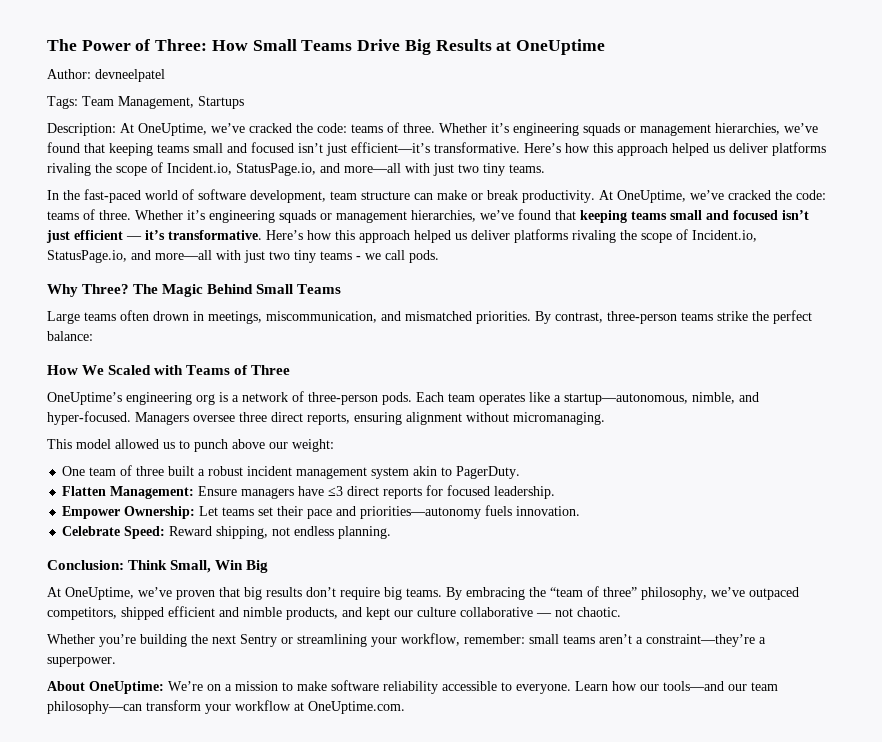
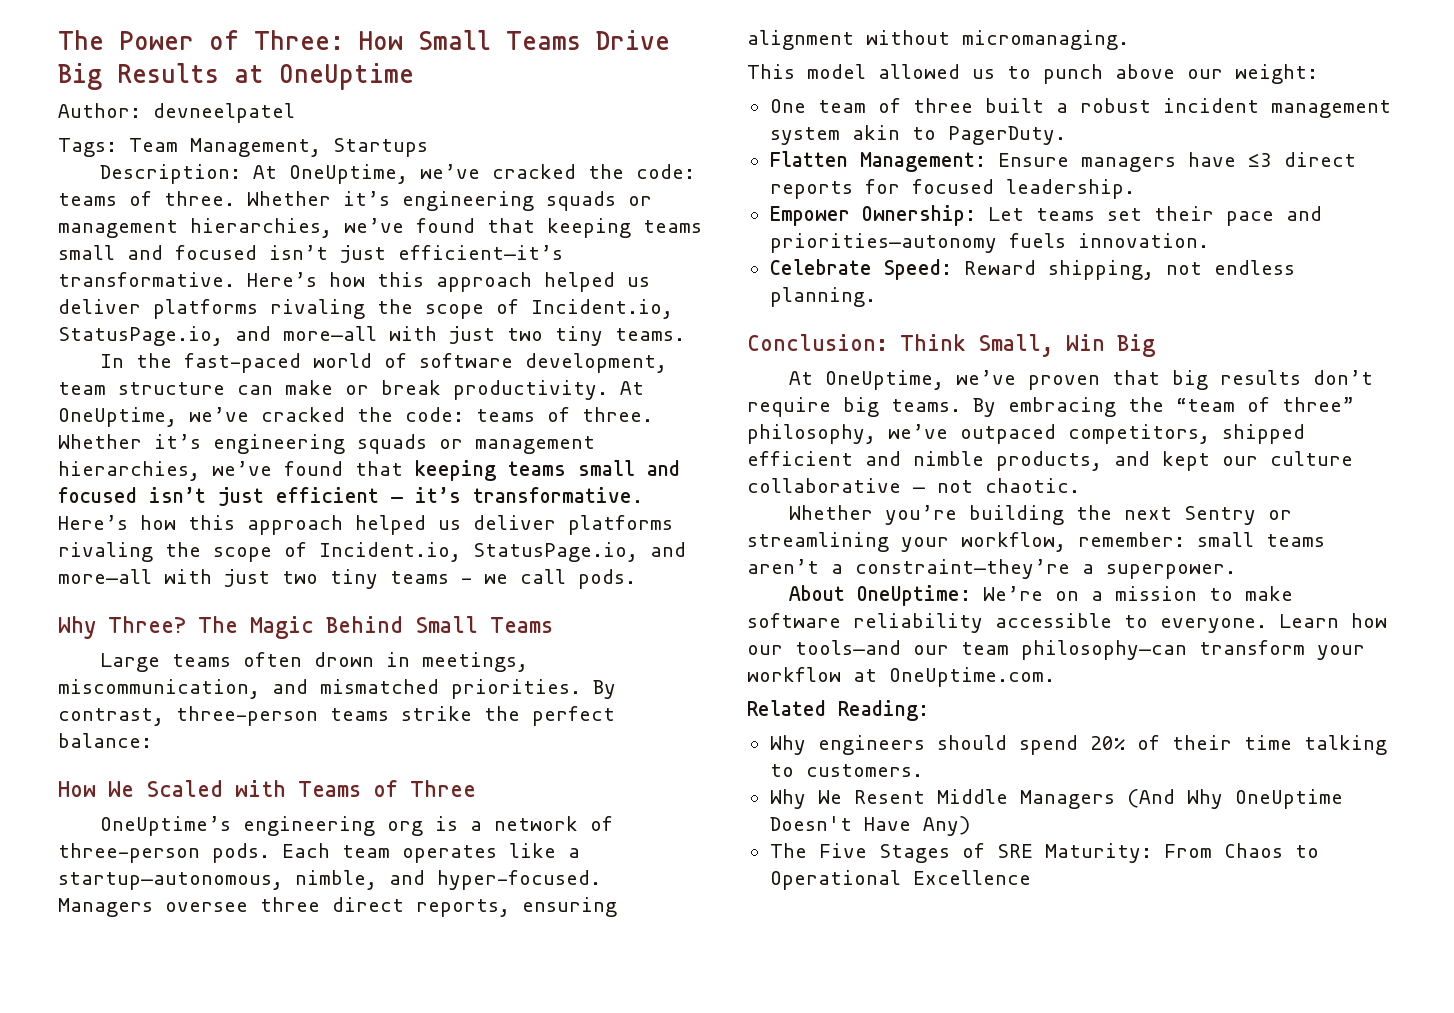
(405, 707) none -> [747,700,929,721] [769,735,1387,755] [769,764,923,777] [769,789,1343,809] [769,816,970,836] [769,843,1319,863] [769,870,1031,890] // Related Reading: // Why engineers should spend 20% of their time talking to customers. // Why We Resent Middle Managers (And Why OneUptime Doesn't Have Any) // The Five Stages of SRE Maturity: From Chaos to Operational Excellence

